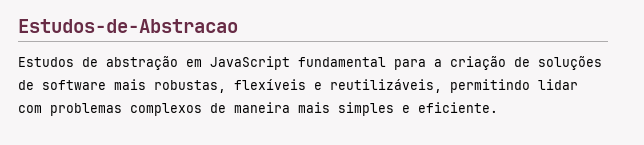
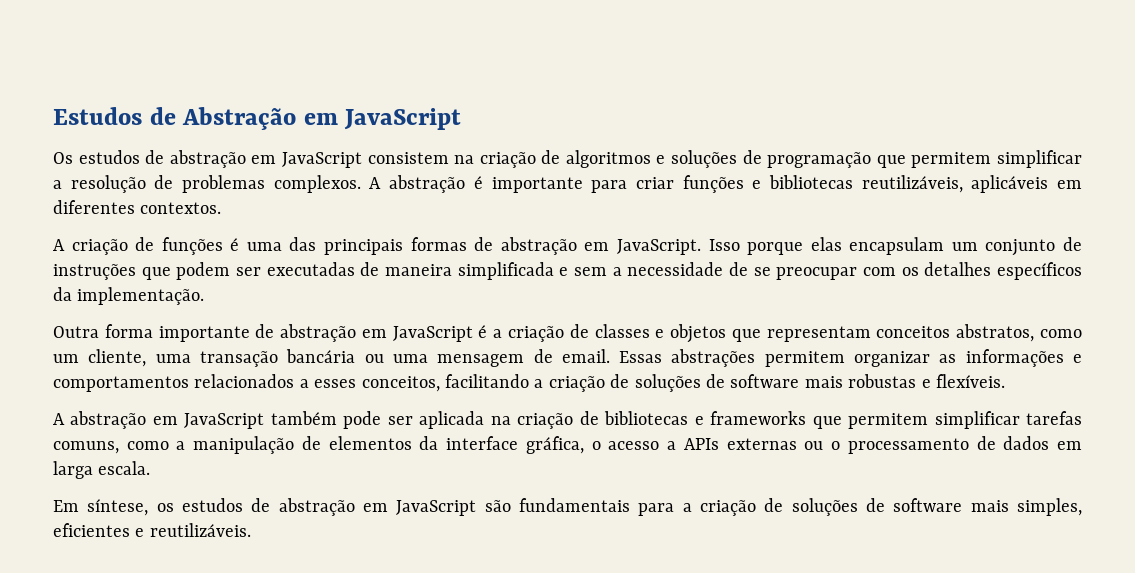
[18,19,238,33] [18,56,386,70] Estudos-de-Abstracao // Estudos de abstração em JavaScript fundamental -> [53,107,462,130] [53,150,1083,168] [53,175,1082,193] [53,200,222,214] [53,237,1082,256] [53,262,1082,280] [53,287,205,305] [53,324,1083,343] [53,349,1082,367] [53,374,1005,392] [53,411,1082,429] [53,436,1082,454] [53,461,151,479] [53,498,630,516] Estudos de Abstração em JavaScript // Os estudos de abstração em JavaScript consistem na criação de algoritmos e soluções de programação que permitem simplificar a resolução de problemas complexos. A abstração é importante para criar funções e bibliotecas reutilizáveis, aplicáveis em diferentes contextos. // A criação de funções é uma das principais formas de abstração em JavaScript. Isso porque elas encapsulam um conjunto de instruções que podem ser executadas de maneira simplificada e sem a necessidade de se preocupar com os detalhes específicos da implementação. // Outra forma importante de abstração em JavaScript é a criação de classes e objetos que representam conceitos abstratos, como um cliente, uma transação bancária ou uma mensagem de email. Essas abstrações permitem organizar as informações e comportamentos relacionados a esses conceitos, facilitando a criação de soluções de software mais robustas e flexíveis. // A abstração em JavaScript também pode ser aplicada na criação de bibliotecas e frameworks que permitem simplificar tarefas comuns, como a manipulação de elementos da interface gráfica, o acesso a APIs externas ou o processamento de dados em larga escala. // Em síntese, os estudos de abstração em JavaScript são fundamentais
[154,79,578,93] [18,102,498,116] robustas, flexíveis e reutilizáveis, permitindo lidar com problemas complexos de maneira mais simples e eficiente. -> [1017,498,1083,516] [53,523,251,537] simples, eficientes e reutilizáveis.

